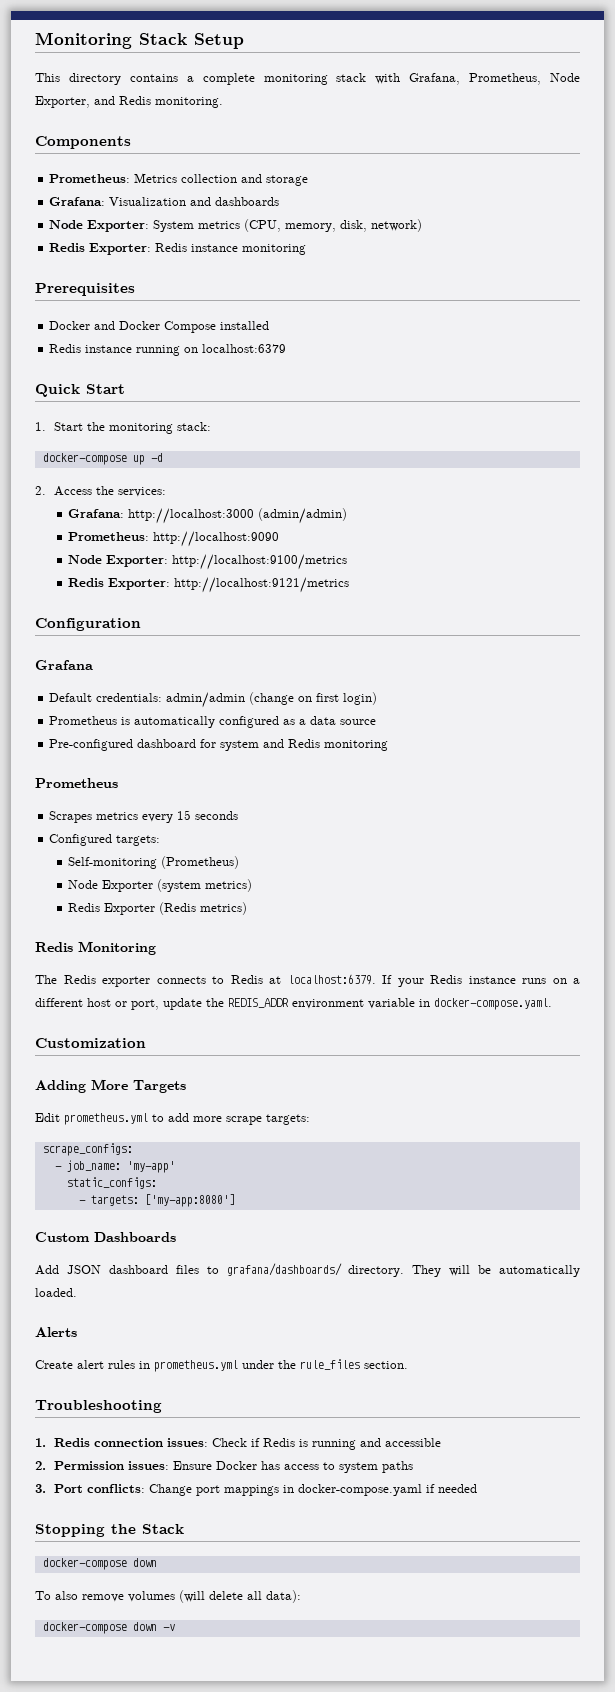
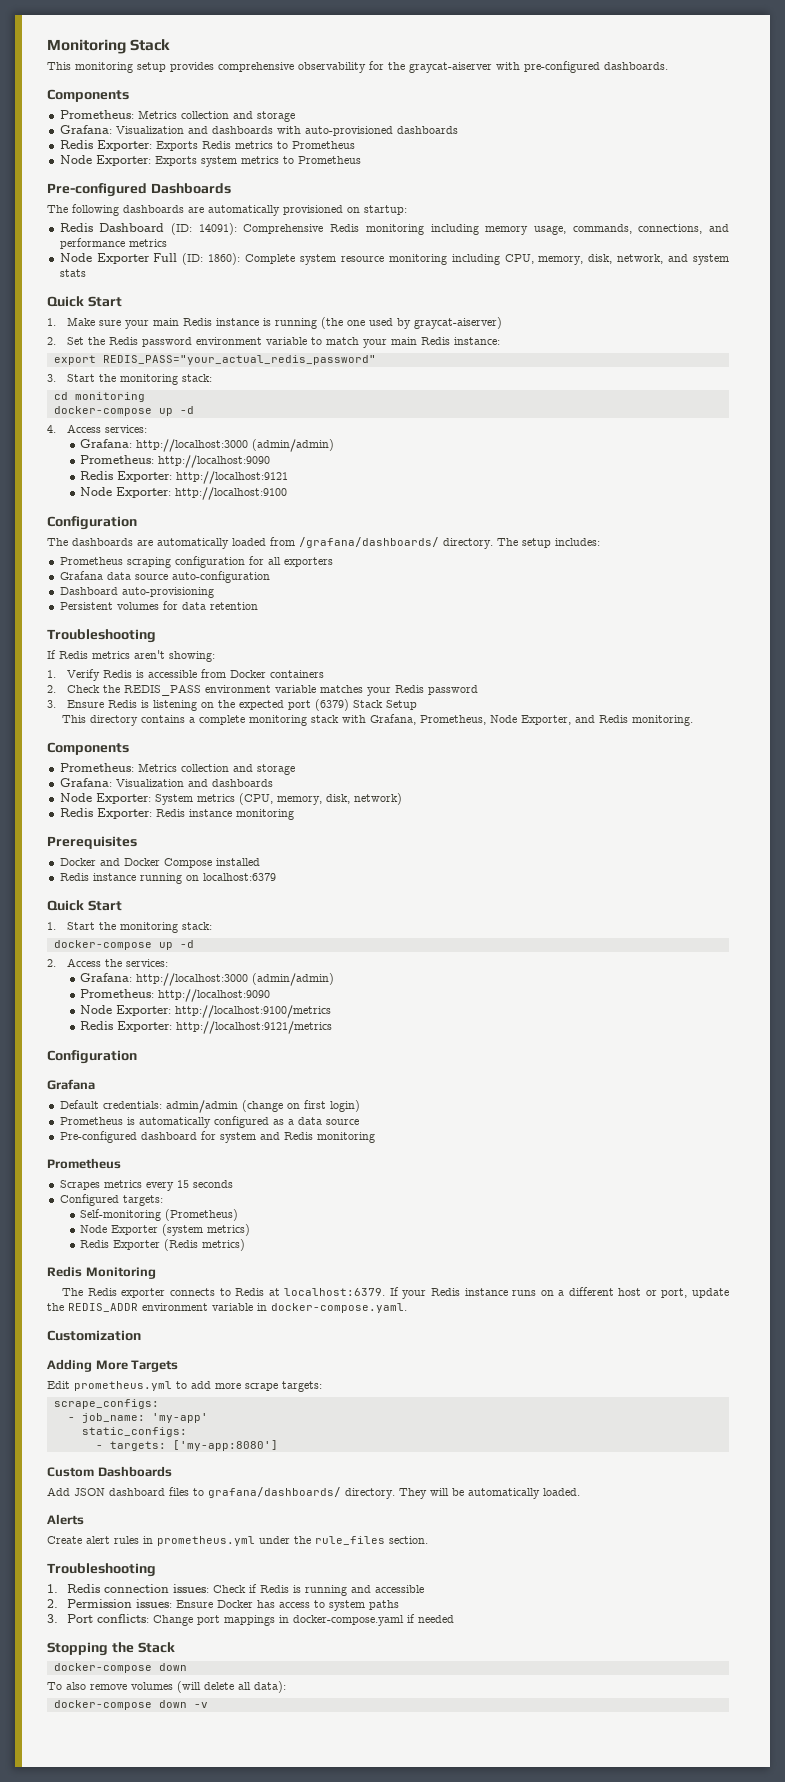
(187, 39) none -> [47,61,668,73] [47,89,129,102] [59,110,295,122] [59,125,458,136] [59,140,355,151] [59,155,361,167] [47,183,231,197] [47,204,407,216] [59,223,729,235] [59,238,167,249] [59,253,729,265] [59,269,86,277] [47,296,122,307] [47,317,503,329] [47,337,501,348] [53,355,376,365] [47,374,213,385] [53,392,145,402] [53,406,194,416] [47,424,148,433] [79,439,334,452] [79,455,270,468] [79,471,288,484] [79,487,287,500] [47,516,137,530] [47,537,600,549] [59,556,333,568] [59,571,270,583] [59,587,214,598] [59,601,258,610] [47,629,156,643] [47,650,215,662] [47,669,325,681] [47,684,479,696] [47,699,384,711] // This monitoring setup provides comprehensive observability for the graycat-aiserver with pre-configured dashboards. // Components // Prometheus: Metrics collection and storage // Grafana: Visualization and dashboards with auto-provisioned dashboards // Redis Exporter: Exports Redis metrics to Prometheus // Node Exporter: Exports system metrics to Prometheus // Pre-configured Dashboards // The following dashboards are automatically provisioned on startup: // Redis Dashboard (ID: 14091): Comprehensive Redis monitoring including memory usage, commands, connections, and performance metrics // Node Exporter Full (ID: 1860): Complete system resource monitoring including CPU, memory, disk, network, and system stats // Quick Start // 1. Make sure your main Redis instance is running (the one used by graycat-aiserver) // 2. Set the Redis password environment variable to match your main Redis instance: // export REDIS_PASS="your_actual_redis_password" // 3. Start the monitoring stack: // cd monitoring // docker-compose up -d // 4. Access services: // Grafana: http://localhost:3000 (admin/admin) // Prometheus: http://localhost:9090 // Redis Exporter: http://localhost:9121 // Node Exporter: http://localhost:9100 // Configuration // The dashboards are automatically loaded from /grafana/dashboards/ directory. The setup includes: // Prometheus scraping configuration for all exporters // Grafana data source auto-configuration // Dashboard auto-provisioning // Persistent volumes for data retention // Troubleshooting // If Redis metrics aren't showing: // 1. Verify Redis is accessible from Docker containers // 2. Check the REDIS_PASS environment variable matches your Redis password // 3. Ensure Redis is listening on the expected port (6379) Stack

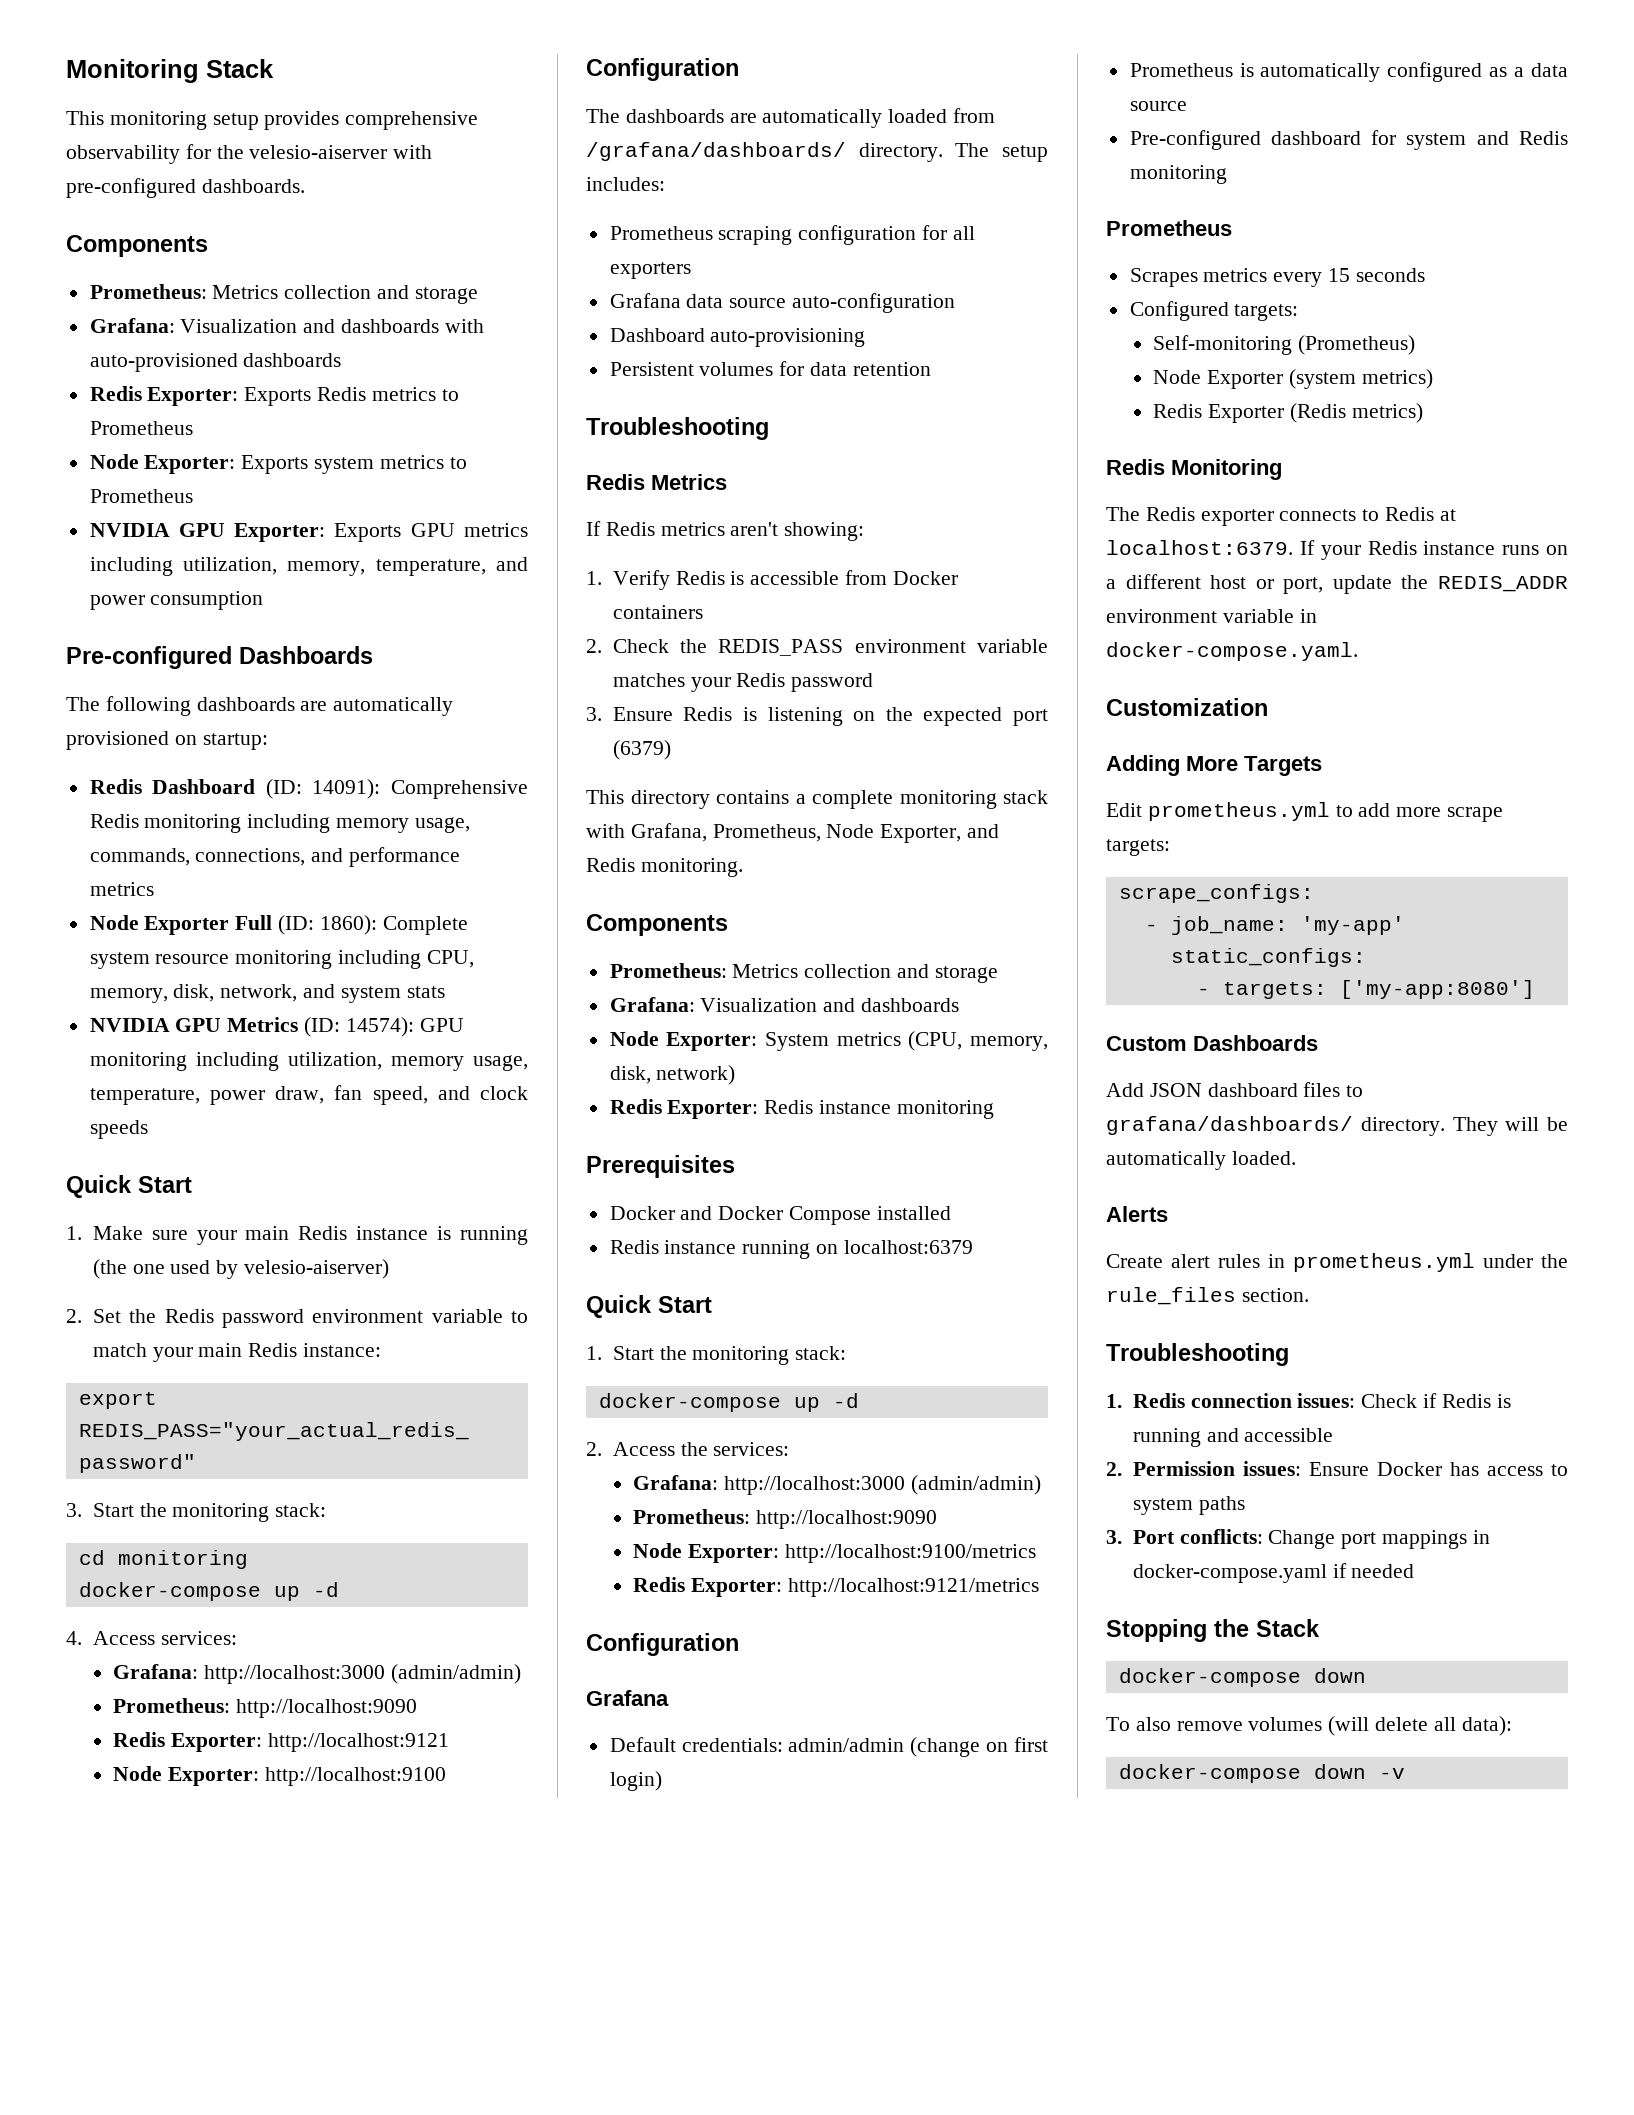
[409,62,492,73] graycat-aiserver -> [249,145,388,159] velesio-aiserver
(361, 160) none -> [89,523,528,542] [89,557,528,576] [89,591,264,610] // NVIDIA GPU Exporter: Exports GPU metrics including utilization, memory, temperature, and power consumption
(86, 273) none -> [89,1017,464,1037] [89,1052,528,1071] [89,1085,529,1105] [89,1120,148,1139] // NVIDIA GPU Metrics (ID: 14574): GPU monitoring including utilization, memory usage, temperature, power draw, fan speed, and clock speeds
[414,317,503,329] graycat-aiserver) -> [243,1259,389,1279] velesio-aiserver)
(156, 636) none -> [586,474,727,490] // Redis Metrics
[353,700,418,710] Stack Setup -> (671, 750) none

